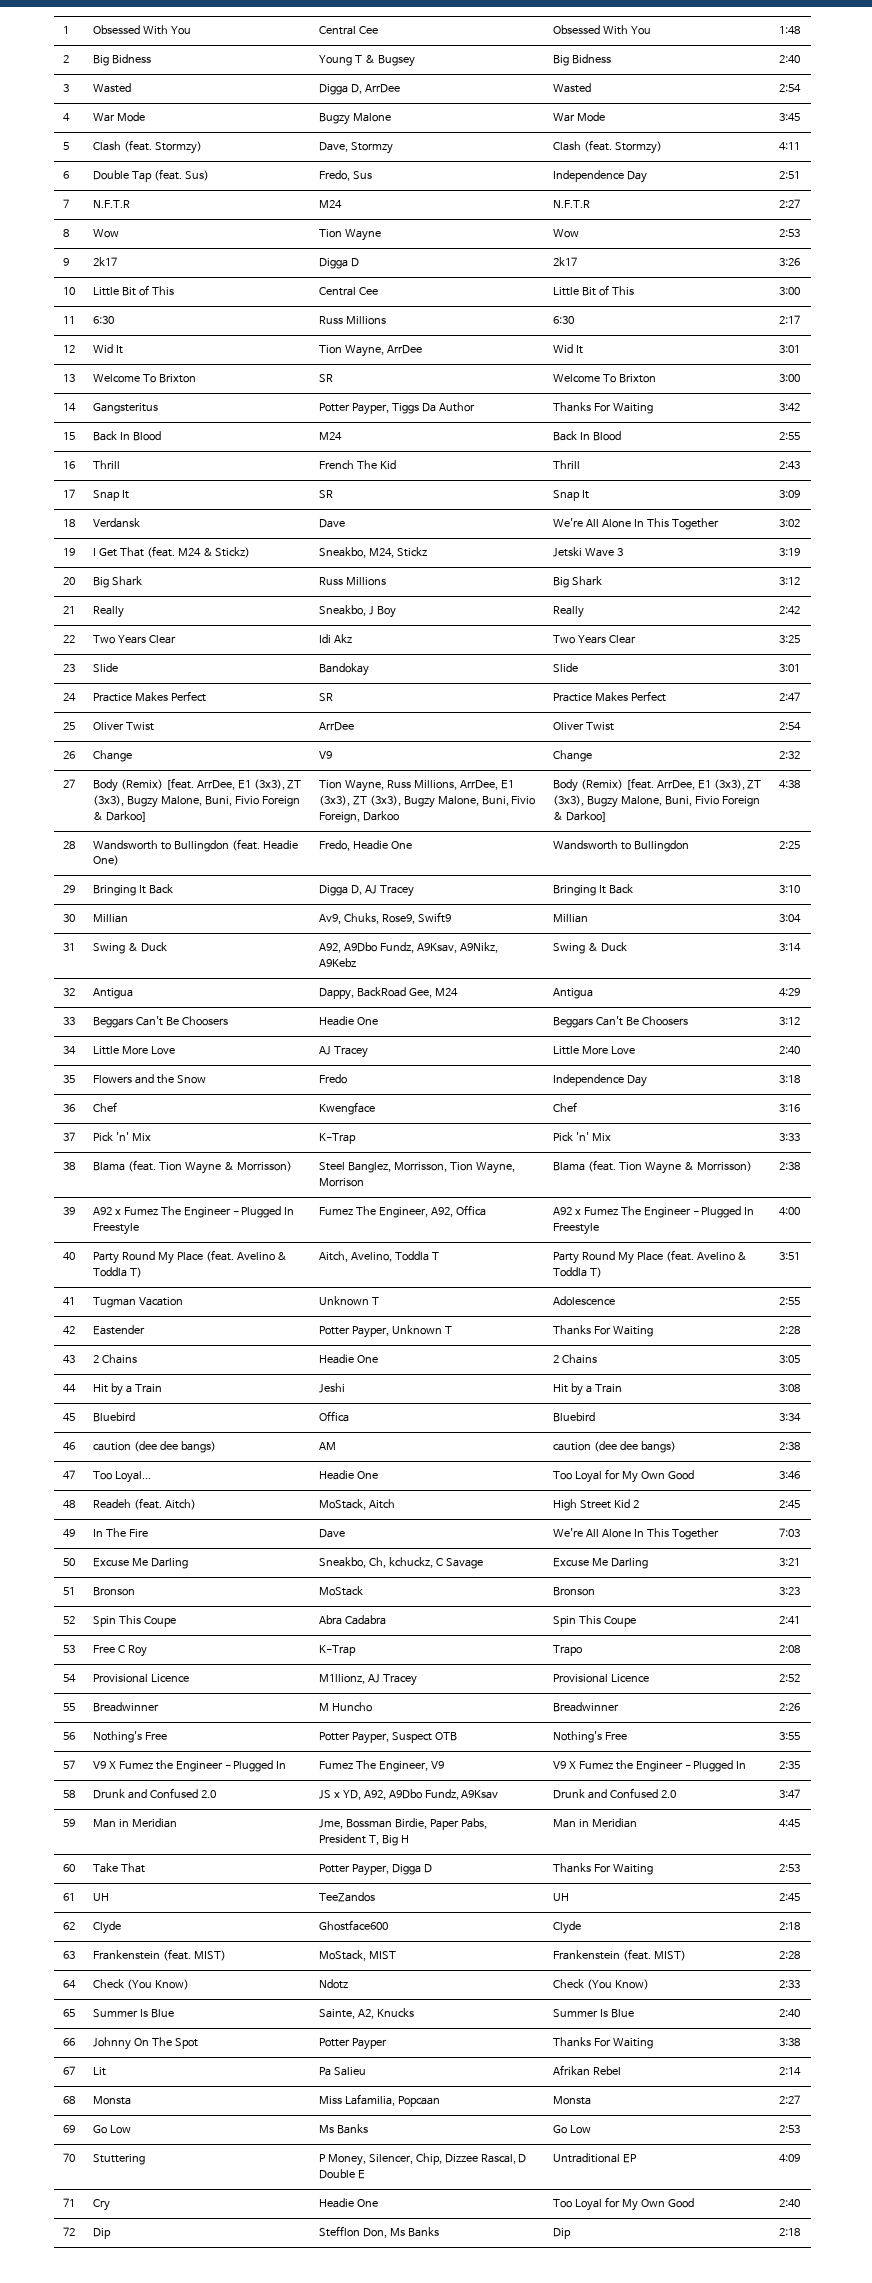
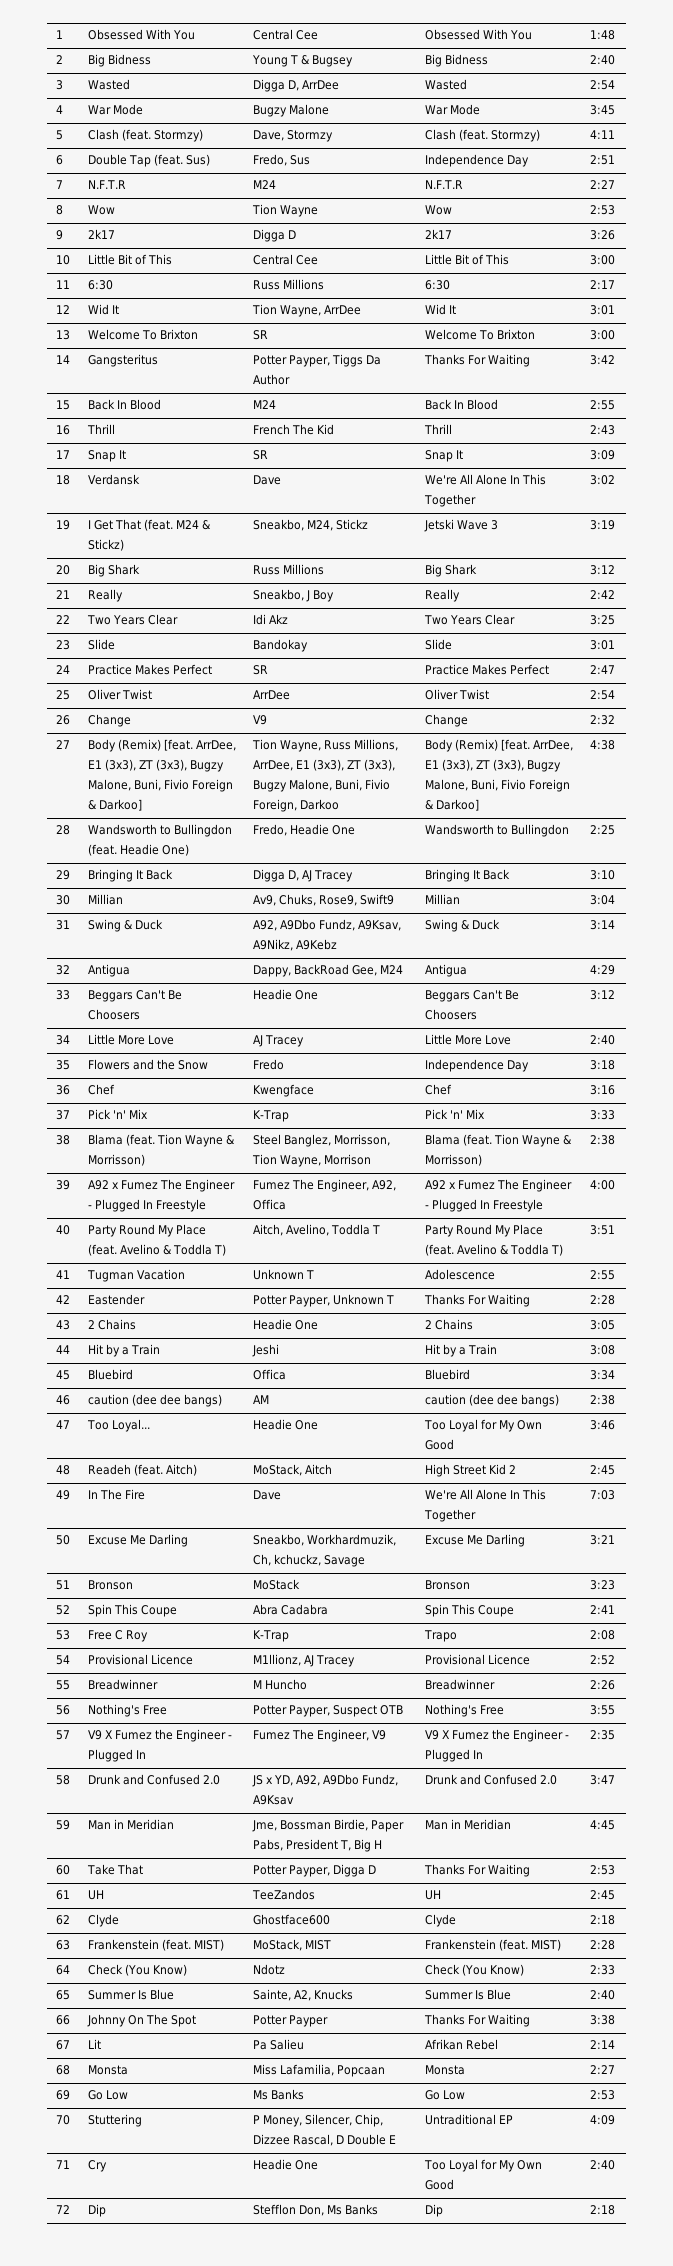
(366, 1562) none -> [306,1534,396,1546] Workhardmuzik,
[435,1558,443,1566] C -> (321, 1560) none

